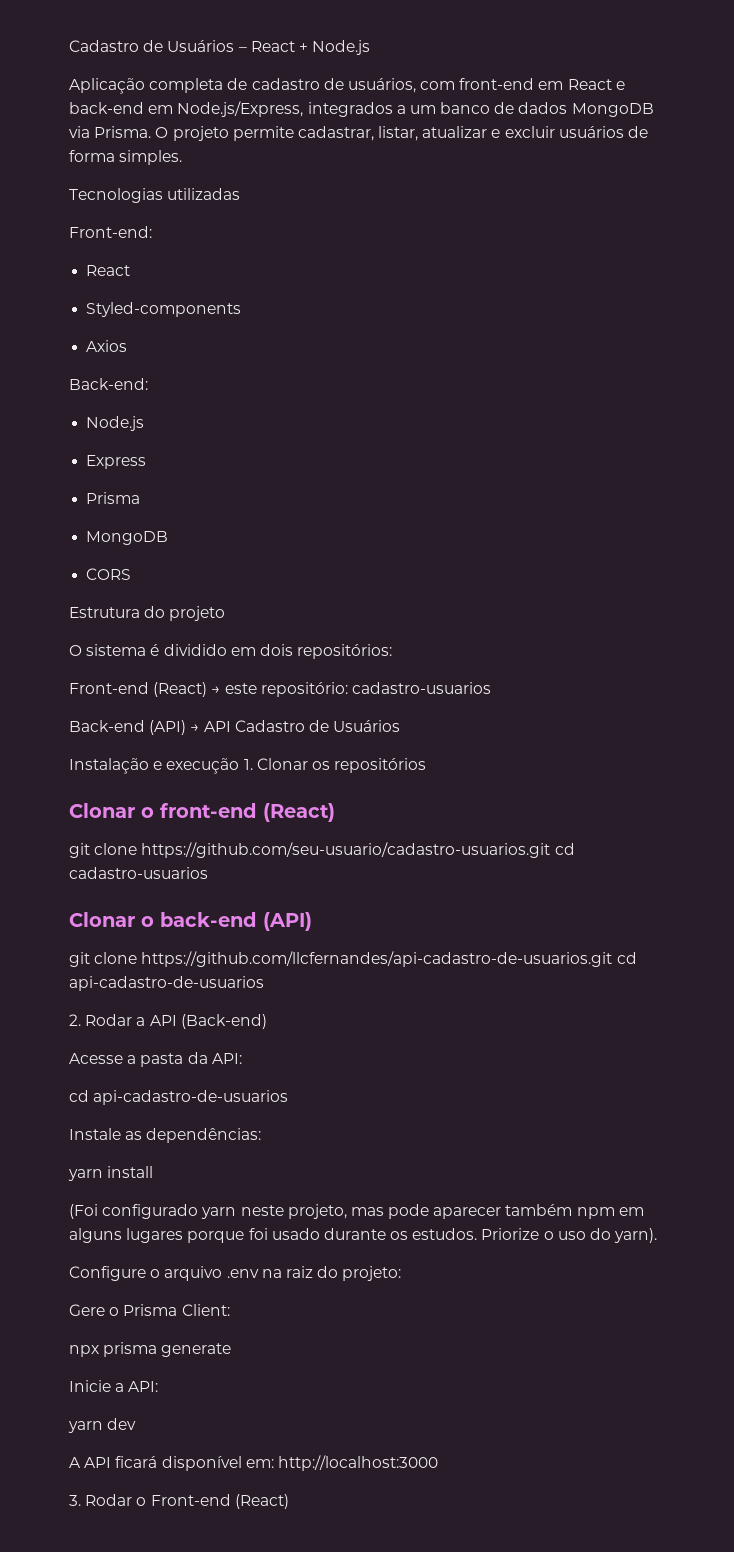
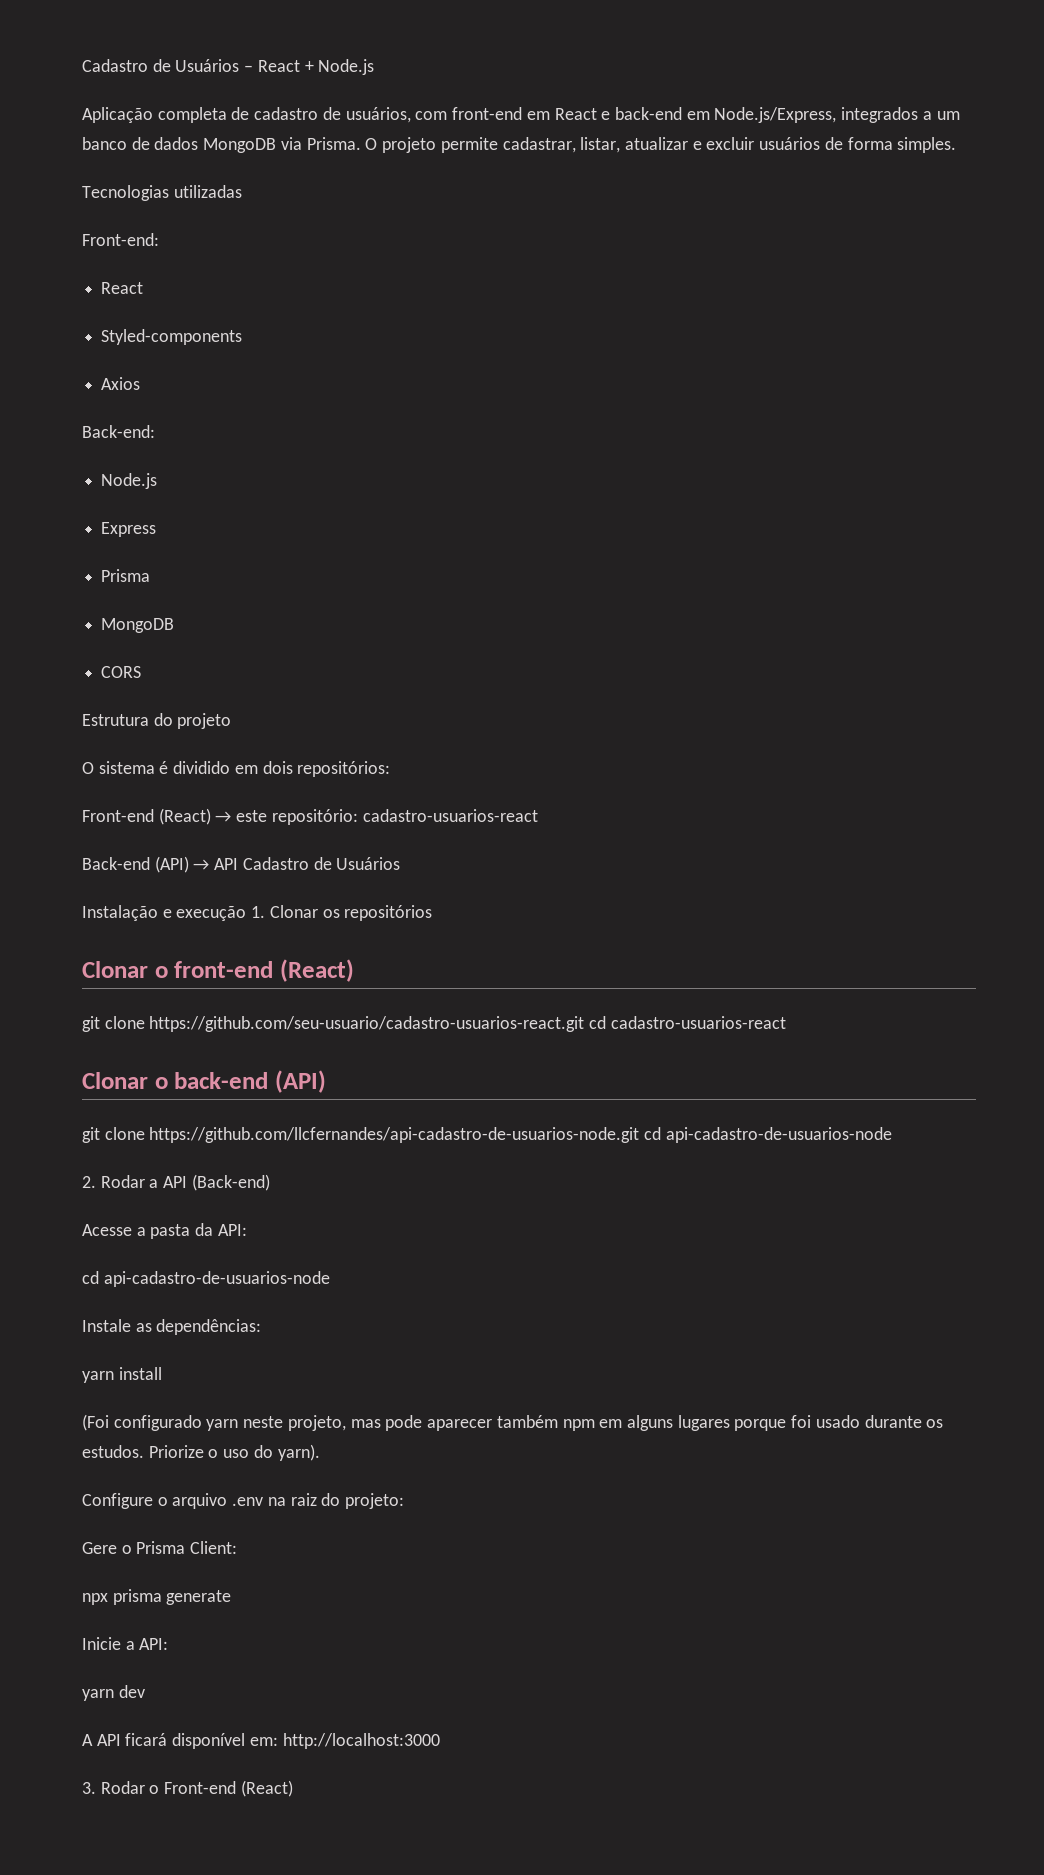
[351,682,491,694] cadastro-usuarios -> [362,809,538,822] cadastro-usuarios-react
[141,842,575,858] [69,867,208,879] https://github.com/seu-usuario/cadastro-usuarios.git cd cadastro-usuarios -> [149,1016,786,1032] https://github.com/seu-usuario/cadastro-usuarios-react.git cd cadastro-usuarios-react
[141,951,637,967] [69,976,264,991] https://github.com/llcfernandes/api-cadastro-de-usuarios.git cd api-cadastro-de-usuarios -> [149,1127,892,1143] https://github.com/llcfernandes/api-cadastro-de-usuarios-node.git cd api-cadastro-de-usuarios-node
[93,1090,289,1105] api-cadastro-de-usuarios -> [103,1271,330,1287] api-cadastro-de-usuarios-node

